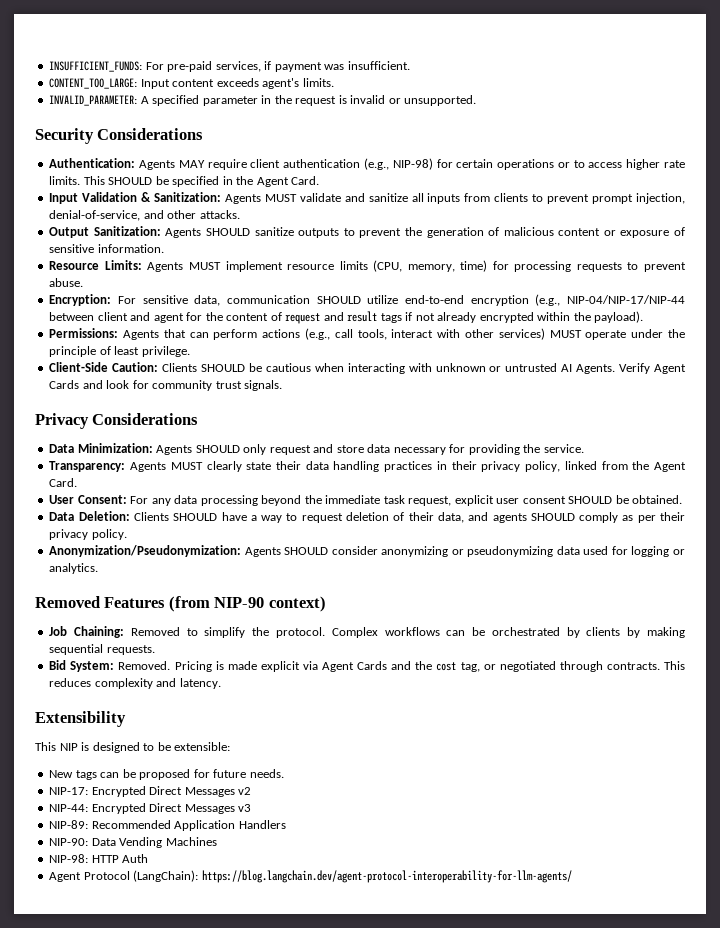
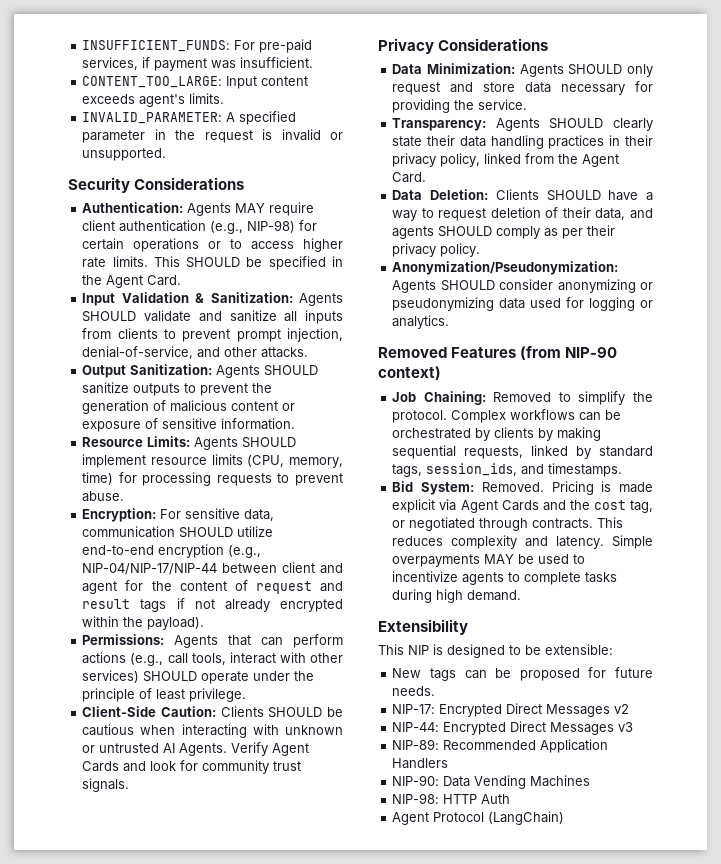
[264,194,297,202] MUST -> [82,311,137,322] SHOULD
[188,262,221,270] MUST -> [242,437,297,448] SHOULD
[549,330,582,338] MUST -> [143,671,198,682] SHOULD
[170,462,203,470] MUST -> [549,118,604,129] SHOULD
[49,495,683,506] // User Consent: For any data processing beyond the immediate task request, explicit user consent SHOULD be obtained. -> (427, 177) none
[106,645,155,655] requests. -> [464,445,653,459] [392,463,623,477] requests, linked by standard tags, session_ids, and timestamps.
(221, 683) none -> [612,535,653,549] [392,554,586,567] [392,571,618,585] [392,589,522,603] Simple overpayments MAY be used to incentivize agents to complete tasks during high demand.
[133,870,572,883] (LangChain): https://blog.langchain.dev/agent-protocol-interoperability-for-llm-agents/ -> [488,811,565,825] (LangChain)

